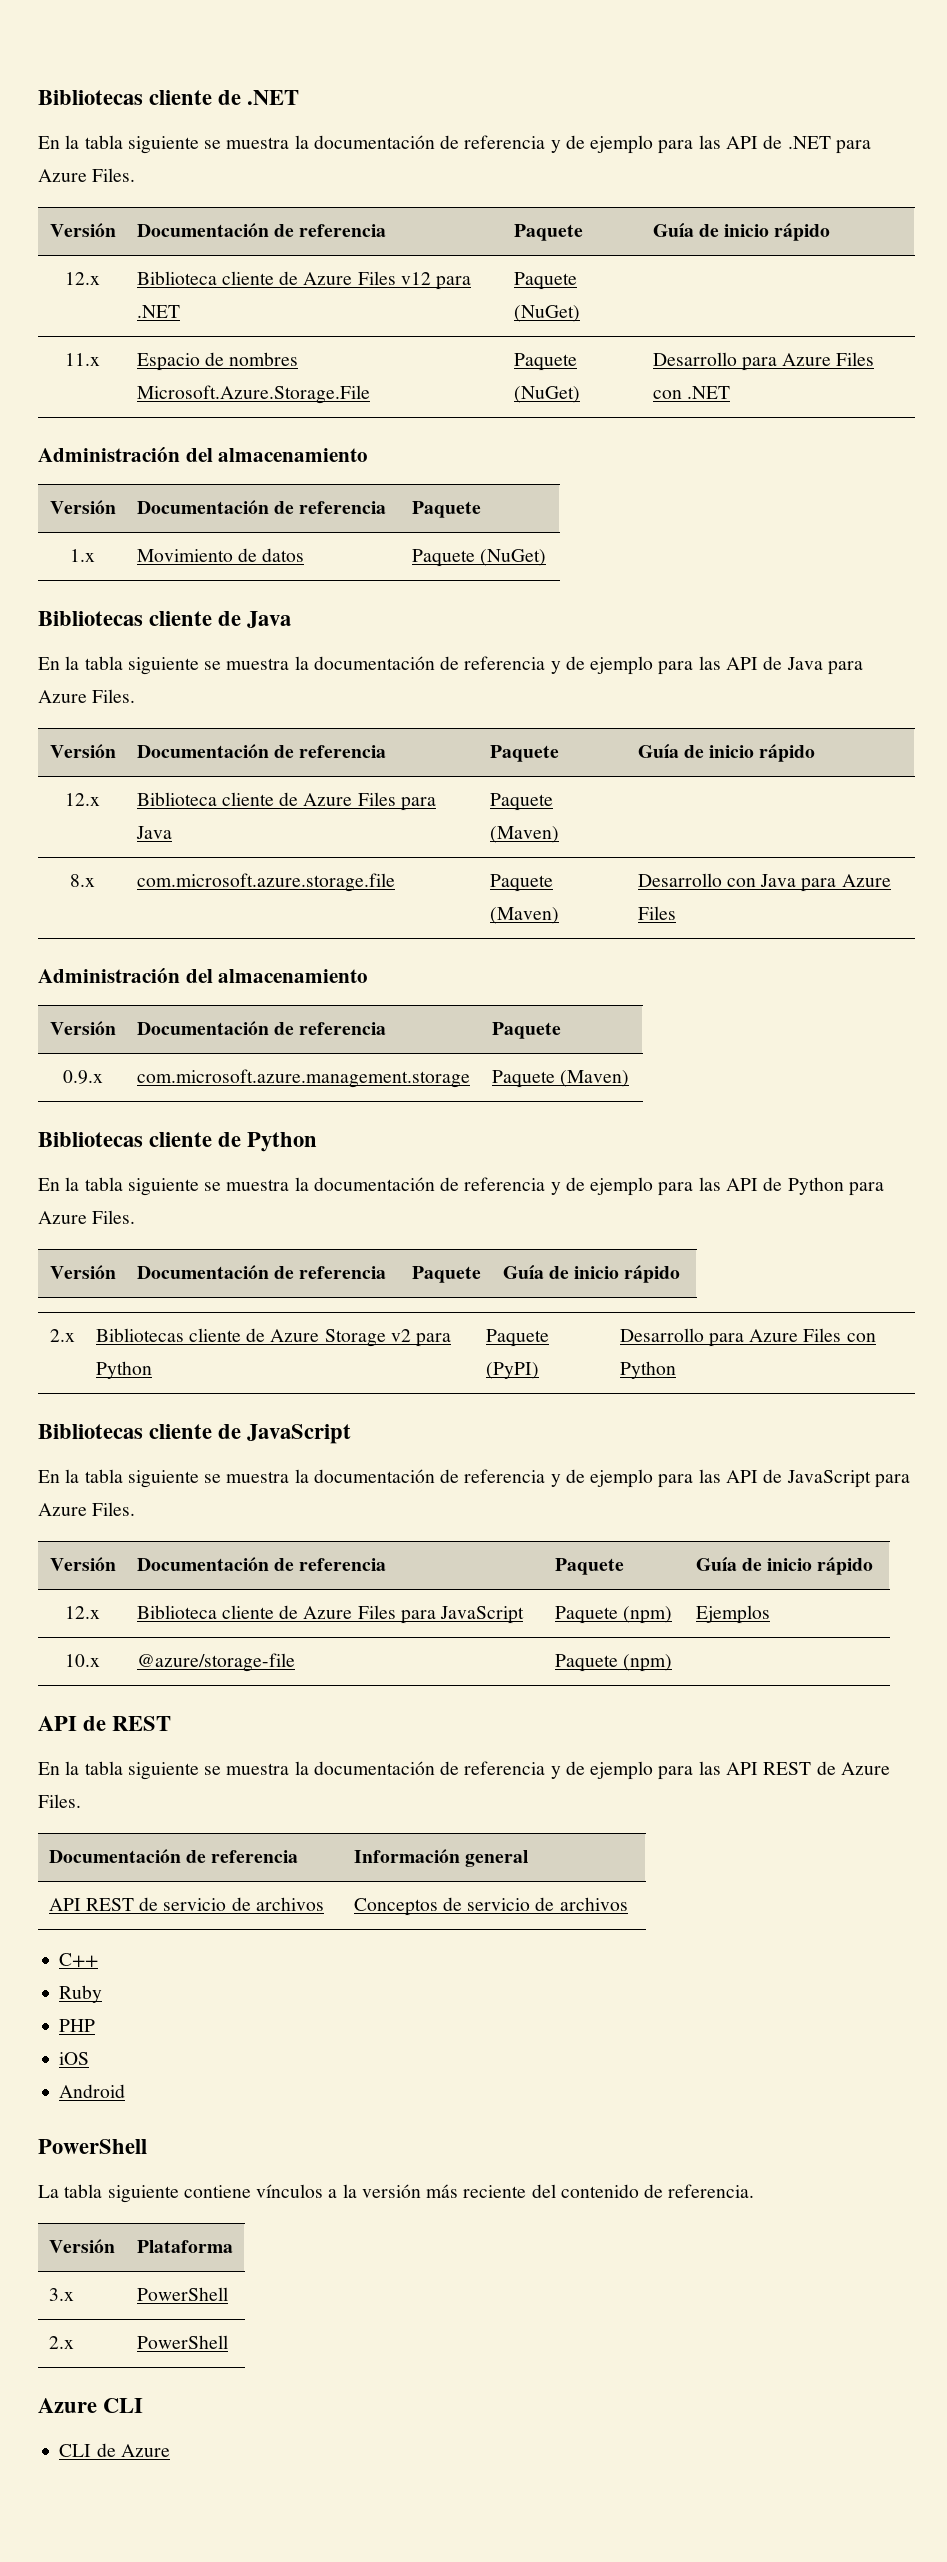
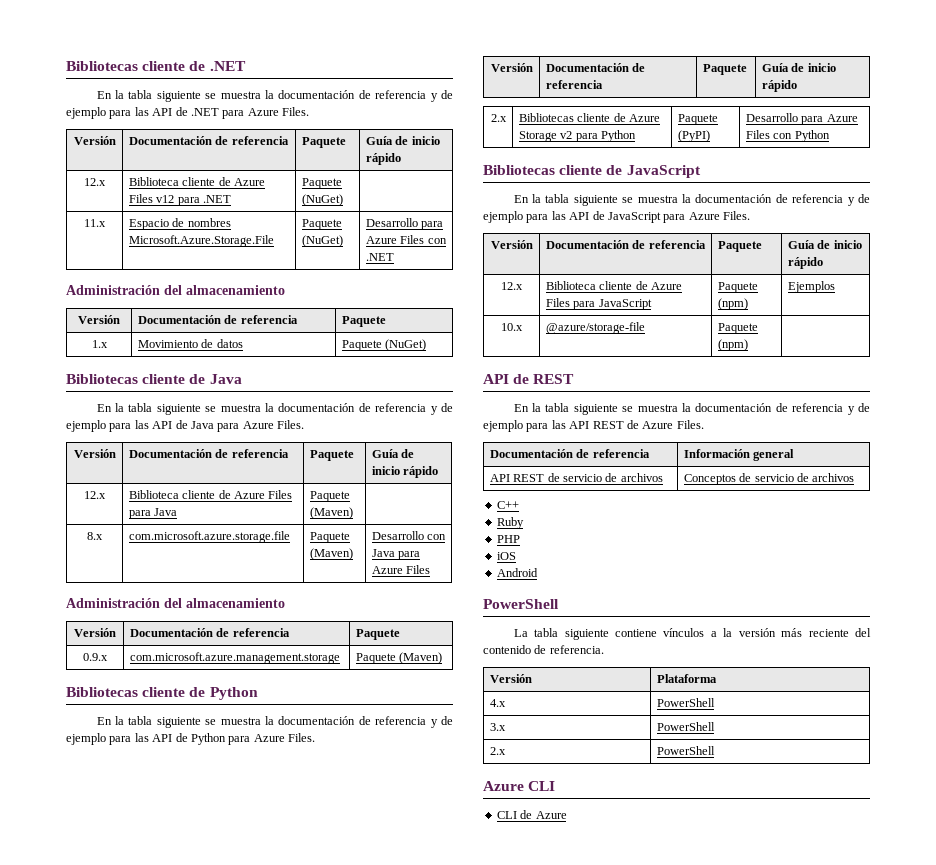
(233, 2246) none -> [489,699,506,707] [656,698,715,707] // 4.x | PowerShell

